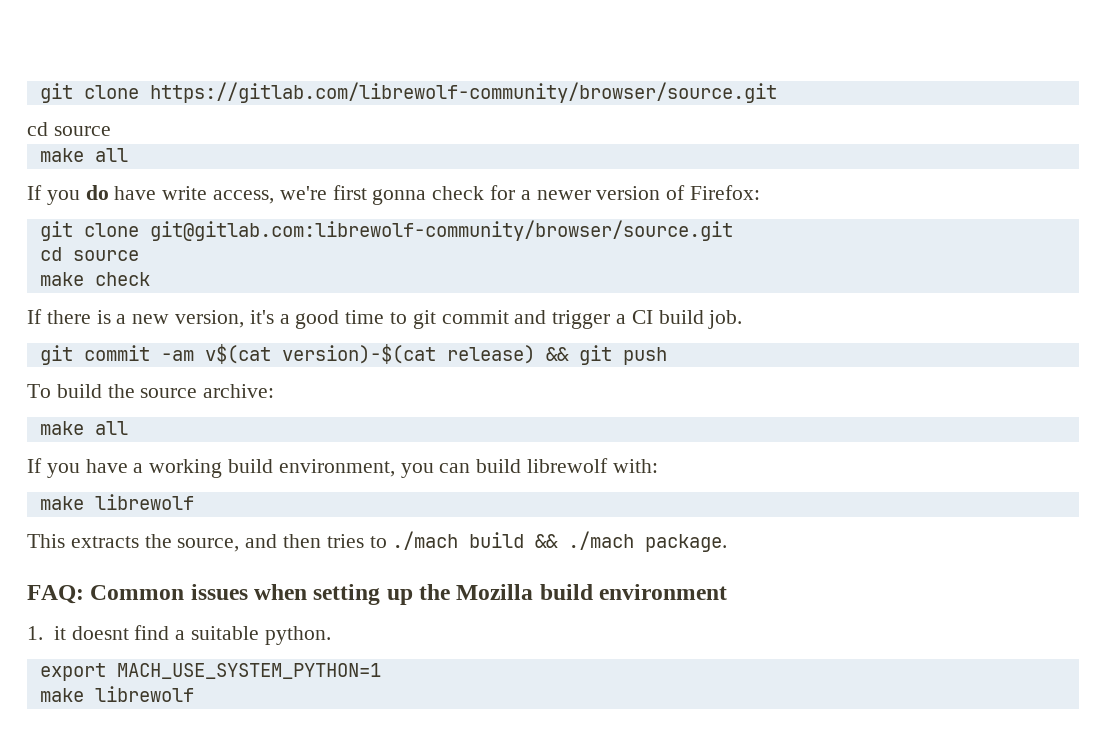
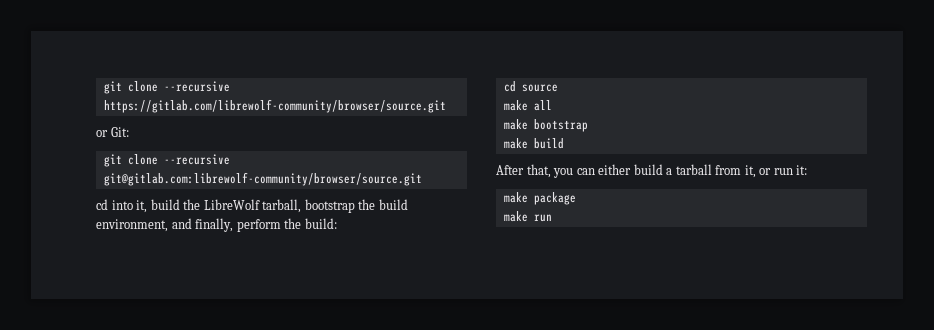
[39,83,139,103] git clone -> [103,81,230,94] git clone --recursive
[27,122,111,136] [39,148,128,162] [27,185,761,205] [39,220,733,241] [39,247,139,261] [39,272,150,286] [27,309,743,329] [39,344,667,365] [27,384,275,398] [39,421,128,435] [27,458,658,478] [39,494,194,510] [27,531,728,552] [27,584,728,605] [27,625,331,645] [39,663,381,681] [39,686,194,702] cd source // make all // If you do have write access, we're first gonna check for a newer version of Firefox: // git clone git@gitlab.com:librewolf-community/browser/source.git // cd source // make check // If there is a new version, it's a good time to git commit and trigger a CI build job. // git commit -am v$(cat version)-$(cat release) && git push // To build the source archive: // make all // If you have a working build environment, you can build librewolf with: // make librewolf // This extracts the source, and then tries to ./mach build && ./mach package. // FAQ: Common issues when setting up the Mozilla build environment // 1. it doesnt find a suitable python. // export MACH_USE_SYSTEM_PYTHON=1 // make librewolf -> [96,127,129,137] [103,154,230,167] [103,172,422,186] [96,199,408,213] [96,218,337,232] [503,81,558,92] [503,100,552,111] [503,119,588,132] [503,138,564,149] [496,164,808,178] [503,192,576,205] [503,211,552,222] or Git: // git clone --recursive git@gitlab.com:librewolf-community/browser/source.git // cd into it, build the LibreWolf tarball, bootstrap the build environment, and finally, perform the build: // cd source // make all // make bootstrap // make build // After that, you can either build a tarball from it, or run it: // make package // make run

